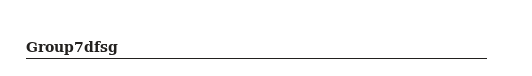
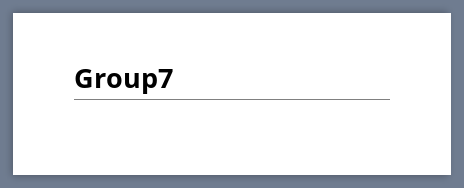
[26,41,118,55] Group7dfsg -> [74,69,173,94] Group7

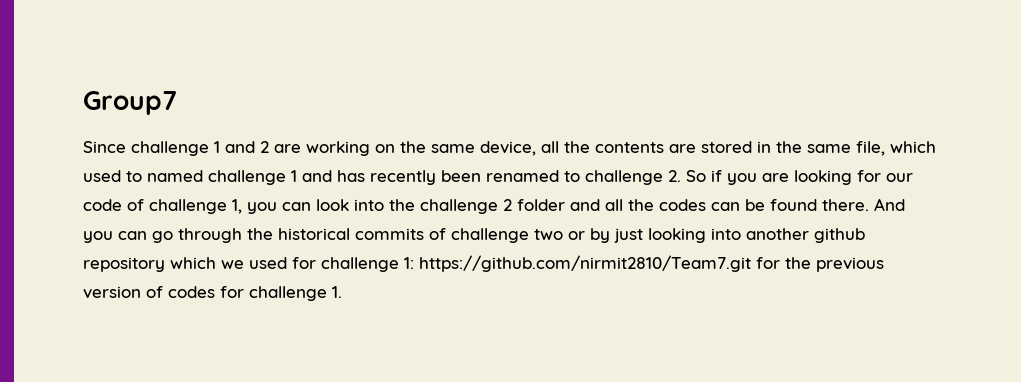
(173, 81) none -> [83,141,936,156] [83,170,913,185] [83,198,905,214] [83,228,865,243] [83,255,884,272] [83,286,342,301] // Since challenge 1 and 2 are working on the same device, all the contents are stored in the same file, which used to named challenge 1 and has recently been renamed to challenge 2. So if you are looking for our code of challenge 1, you can look into the challenge 2 folder and all the codes can be found there. And you can go through the historical commits of challenge two or by just looking into another github repository which we used for challenge 1: https://github.com/nirmit2810/Team7.git for the previous version of codes for challenge 1.

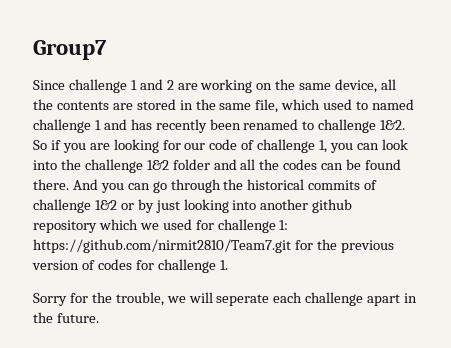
[668,170,681,182] 2. -> [380,120,406,130] 1&2.
[503,199,512,211] 2 -> [146,160,169,170] 1&2
[534,229,563,240] two -> [94,200,117,210] 1&2
(342, 292) none -> [33,292,418,306] [33,312,99,323] // Sorry for the trouble, we will seperate each challenge apart in the future.

